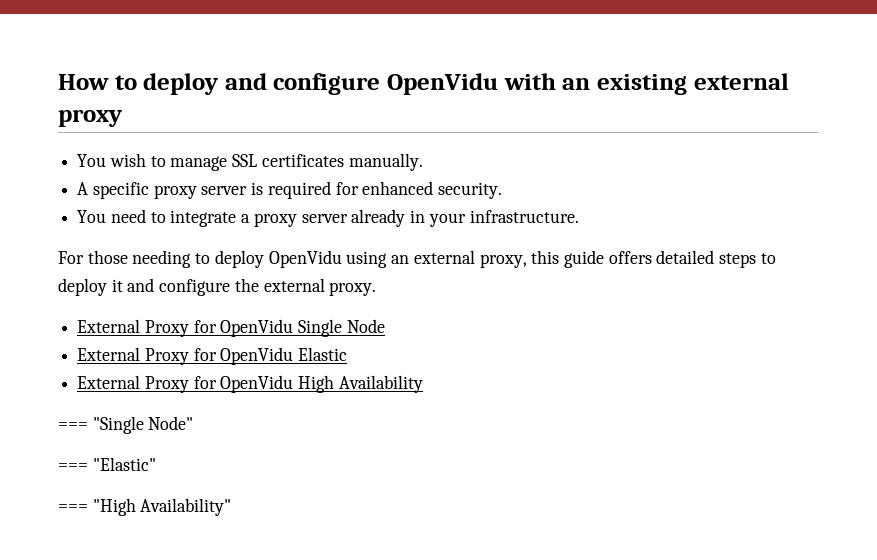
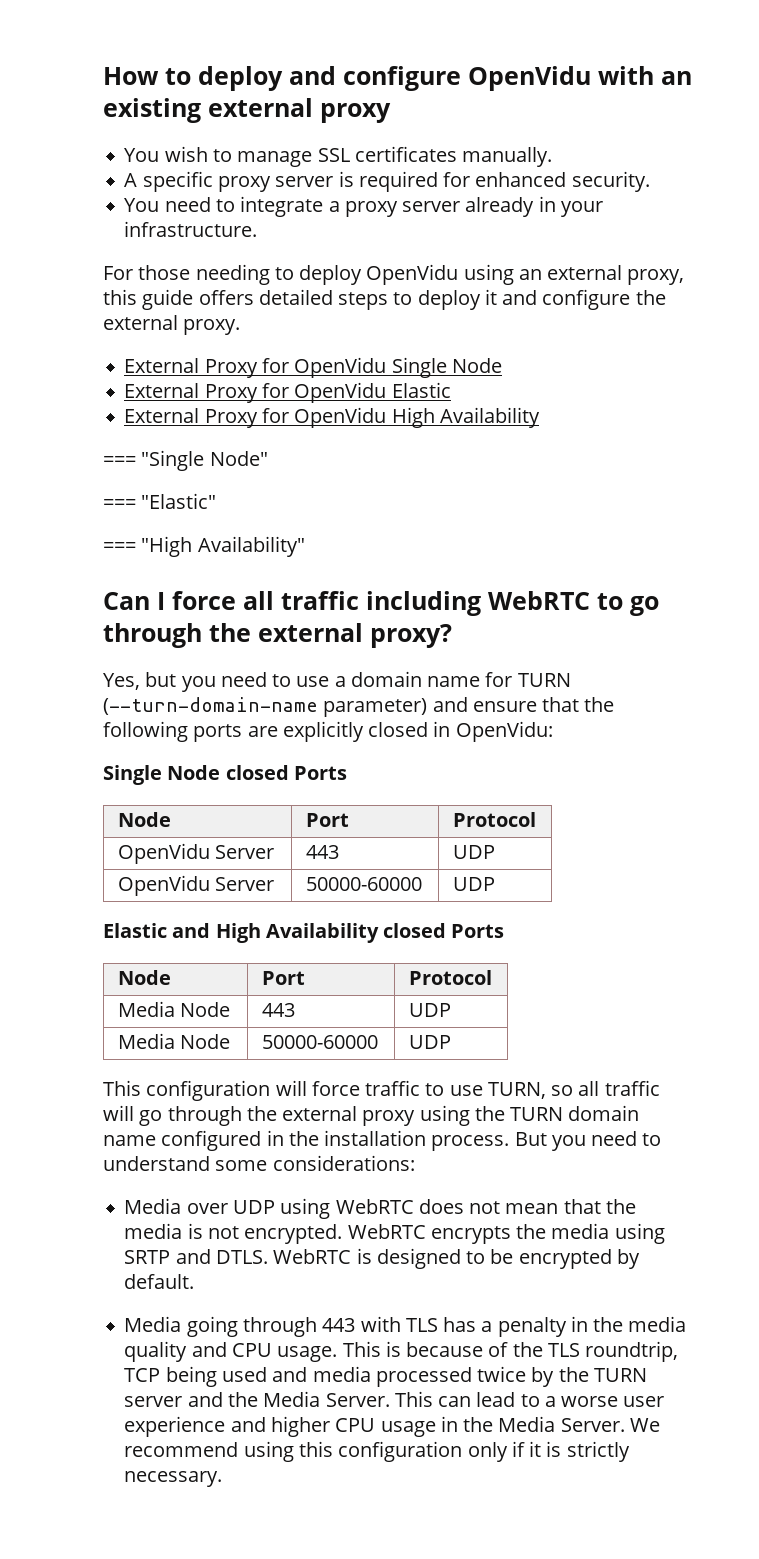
(232, 507) none -> [103,591,659,616] [103,623,452,648] [103,671,571,692] [103,697,615,717] [103,721,553,742] [103,765,347,785] [117,812,171,827] [305,813,349,827] [452,812,536,827] [117,843,275,864] [305,845,339,859] [452,845,495,859] [117,875,275,896] [305,877,422,891] [452,877,495,891] [103,923,505,943] [117,970,171,985] [261,971,305,985] [408,970,492,985] [117,1001,231,1017] [261,1003,295,1017] [408,1003,451,1017] [117,1033,231,1049] [261,1035,378,1049] [408,1035,451,1049] [103,1080,660,1101] [103,1105,640,1126] [103,1130,662,1151] [103,1155,415,1171] [124,1198,636,1219] [124,1223,665,1244] [124,1248,640,1269] [124,1274,195,1289] [124,1316,687,1337] [124,1341,679,1362] [124,1366,647,1387] [124,1391,665,1407] [124,1416,660,1437] [124,1441,630,1462] [124,1471,223,1487] // Can I force all traffic including WebRTC to go through the external proxy? // Yes, but you need to use a domain name for TURN (--turn-domain-name parameter) and ensure that the following ports are explicitly closed in OpenVidu: // Single Node closed Ports // Node | Port | Protocol // OpenVidu Server | 443 | UDP // OpenVidu Server | 50000-60000 | UDP // Elastic and High Availability closed Ports // Node | Port | Protocol // Media Node | 443 | UDP // Media Node | 50000-60000 | UDP // This configuration will force traffic to use TURN, so all traffic will go through the external proxy using the TURN domain name configured in the installation process. But you need to understand some considerations: // Media over UDP using WebRTC does not mean that the media is not encrypted. WebRTC encrypts the media using SRTP and DTLS. WebRTC is designed to be encrypted by default. // Media going through 443 with TLS has a penalty in the media quality and CPU usage. This is because of the TLS roundtrip, TCP being used and media processed twice by the TURN server and the Media Server. This can lead to a worse user experience and higher CPU usage in the Media Server. We recommend using this configuration only if it is strictly necessary.

